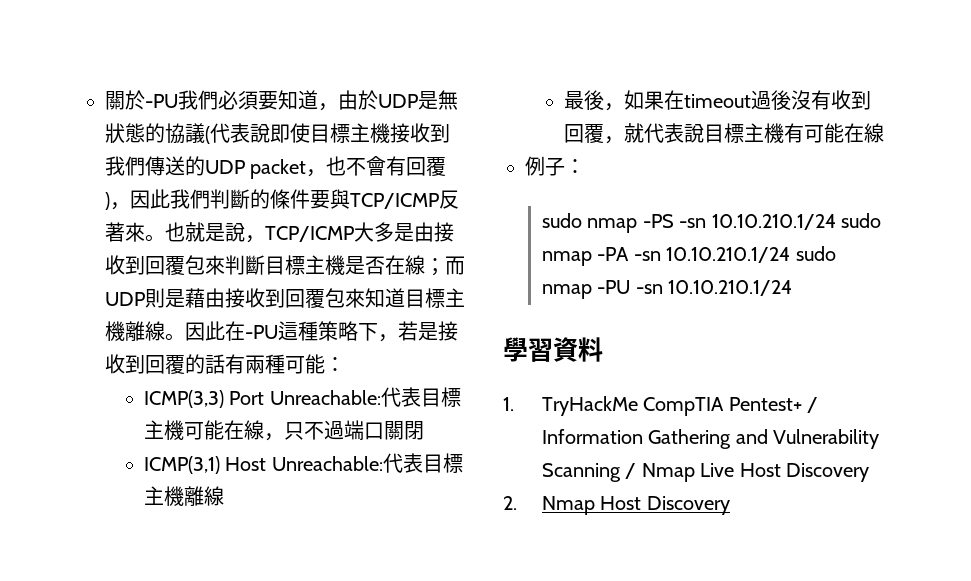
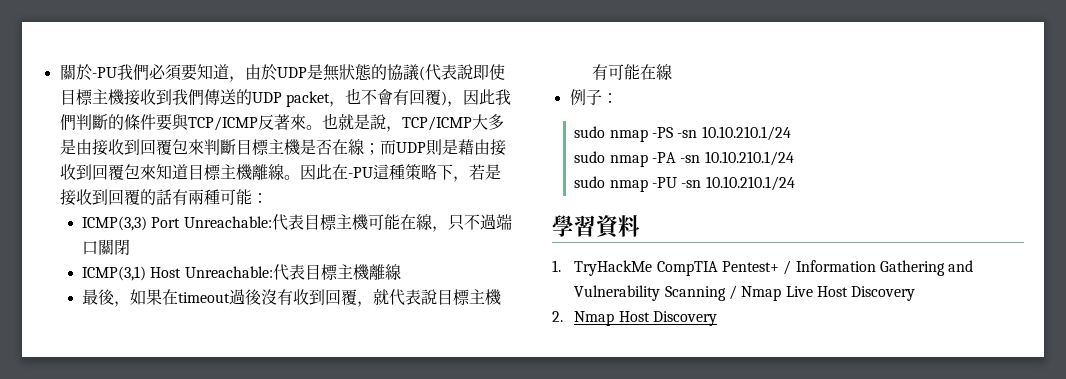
(836, 222) none -> (791, 133) //
(791, 255) none -> (794, 158) //

